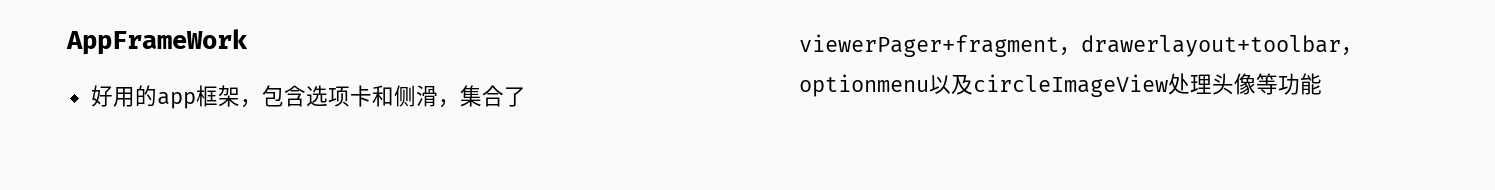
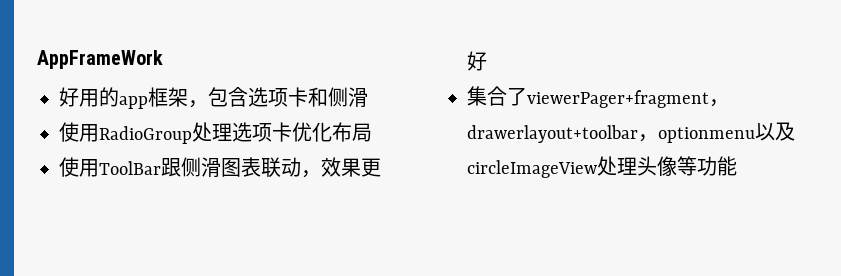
[437,99,460,108] ， -> [59,122,372,144] [59,157,381,178] [467,51,487,71] // 使用RadioGroup处理选项卡优化布局 // 使用ToolBar跟侧滑图表联动，效果更好 //

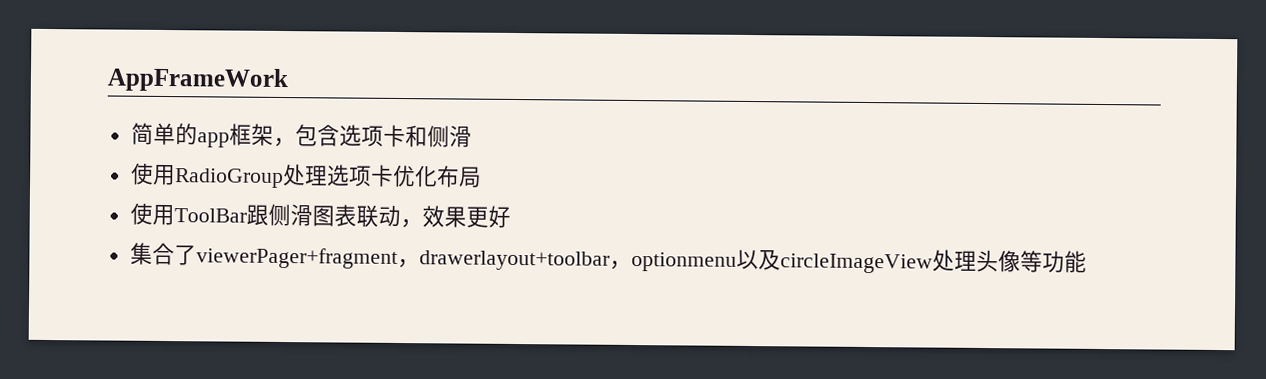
[59,87,99,107] 好用 -> [130,122,176,146] 简单

